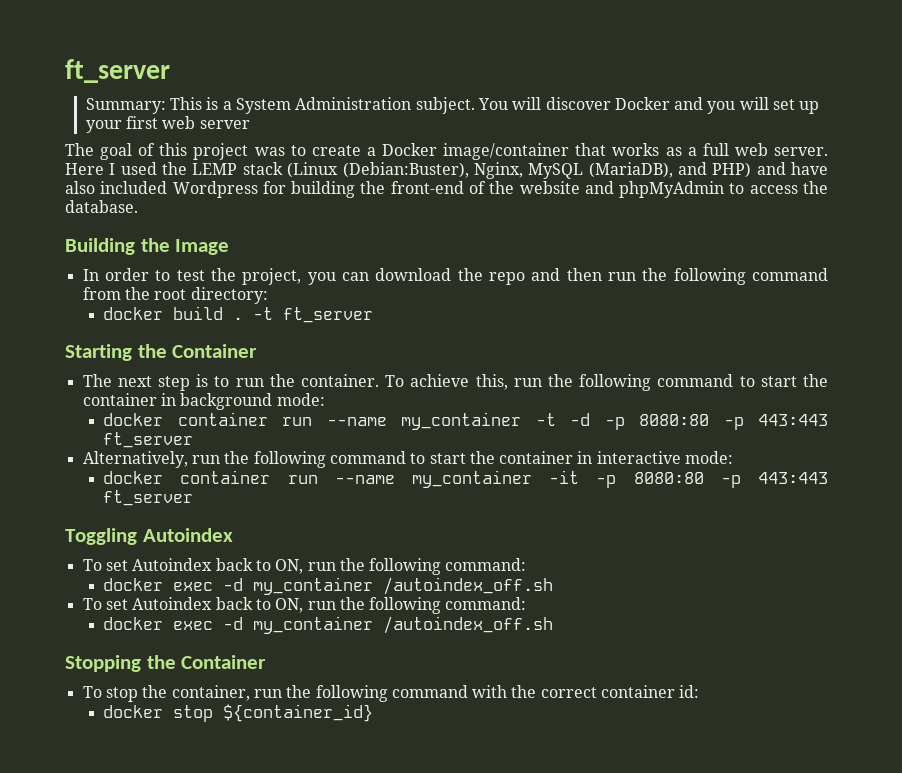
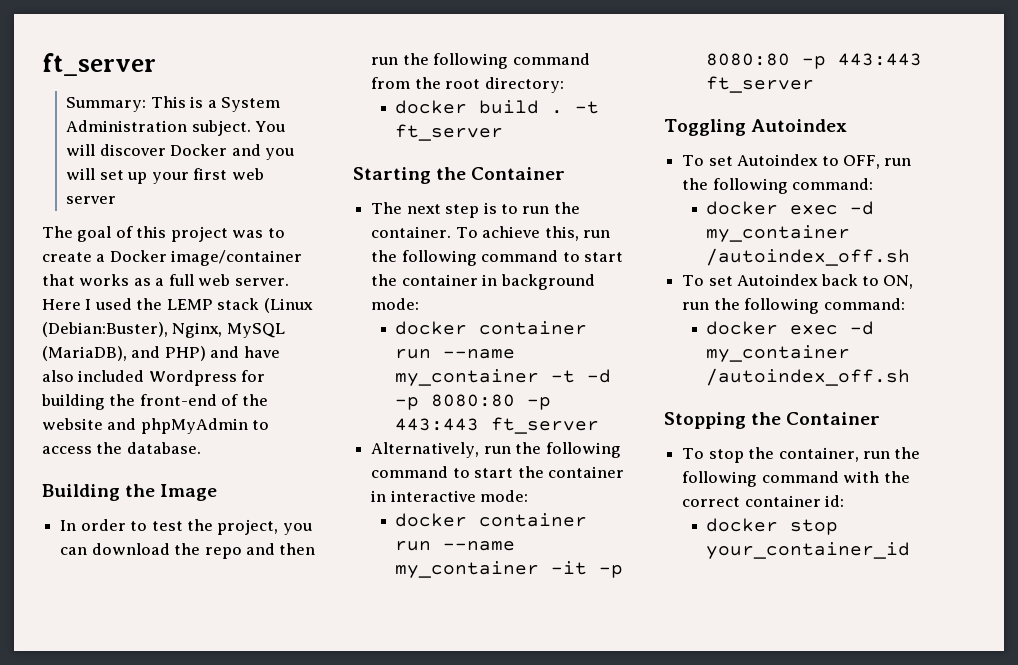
[215,558,304,574] back to ON, -> [821,155,880,169] to OFF,
[223,704,374,722] ${container_id} -> [706,542,911,559] your_container_id

